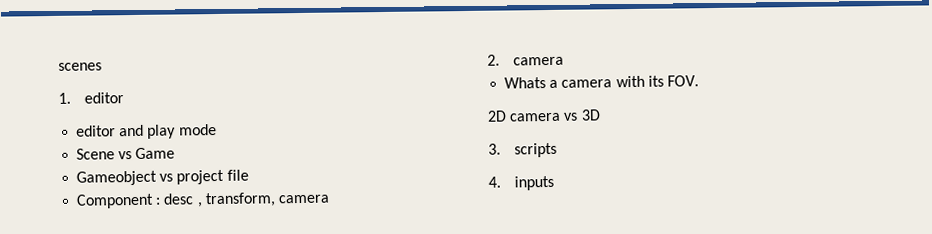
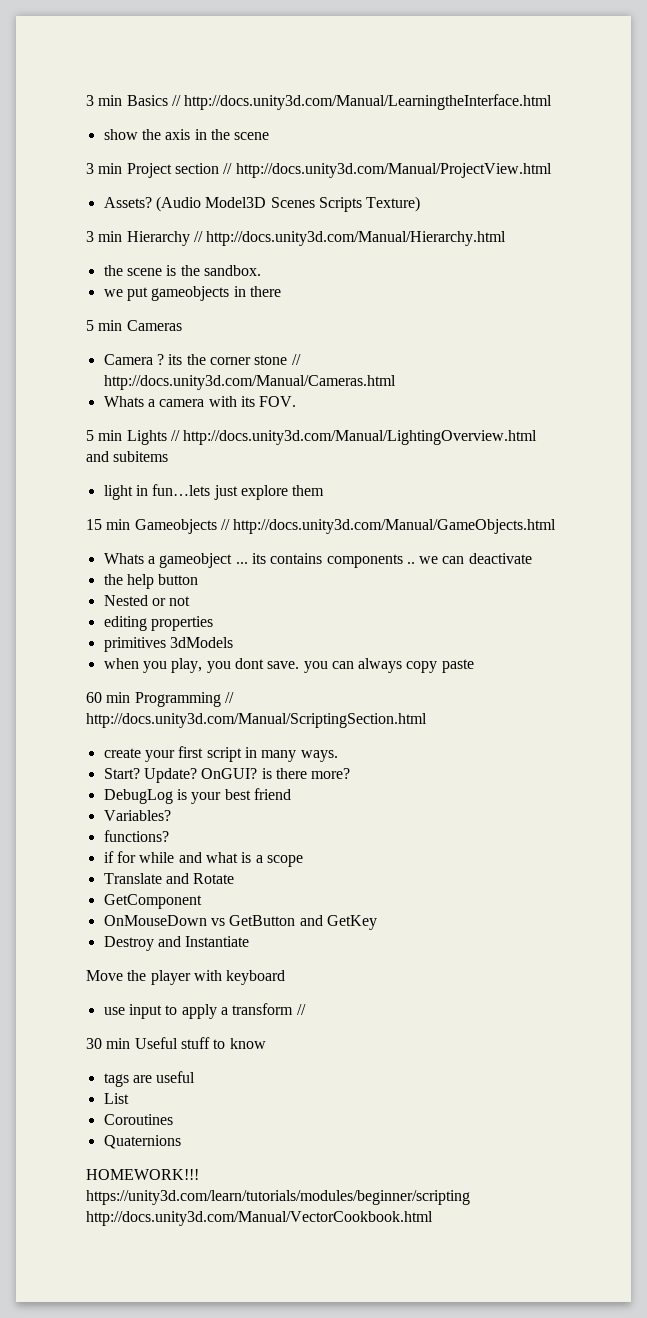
[58,62,102,71] [58,92,124,104] [76,124,217,139] [76,147,176,160] [76,169,249,186] [76,192,330,209] [487,54,564,66] scenes // 1. editor // editor and play mode // Scene vs Game // Gameobject vs project file // Component : desc , transform, camera // 2. camera -> [86,94,553,110] [103,129,270,140] [86,163,552,178] [103,196,421,212] [86,231,507,246] [103,265,261,276] [103,286,281,301] [86,320,182,331] [103,354,301,365] [103,375,396,390] 3 min Basics // http://docs.unity3d.com/Manual/LearningtheInterface.html // show the axis in the scene // 3 min Project section // http://docs.unity3d.com/Manual/ProjectView.html // Assets? (Audio Model3D Scenes Scripts Texture) // 3 min Hierarchy // http://docs.unity3d.com/Manual/Hierarchy.html // the scene is the sandbox. // we put gameobjects in there // 5 min Cameras // Camera ? its the corner stone // http://docs.unity3d.com/Manual/Cameras.html
[487,109,601,122] [488,142,557,158] [488,175,554,191] 2D camera vs 3D // 3. scripts // 4. inputs -> [86,430,538,445] [86,451,169,462] [103,484,325,500] [86,519,557,534] [103,553,532,568] [103,574,199,589] [103,595,191,606] [103,616,213,631] [103,637,233,652] [103,658,474,673] [86,692,234,707] [86,713,427,728] [103,746,338,762] [103,768,351,783] [103,788,291,804] [103,810,171,821] [103,830,169,842] [103,851,303,867] [103,873,235,884] [103,894,202,909] [103,915,377,930] [103,936,250,951] [86,970,286,985] [103,1003,306,1019] [86,1037,266,1049] [103,1071,196,1087] [103,1093,129,1104] [103,1114,173,1125] [103,1135,181,1149] [86,1169,199,1180] [86,1190,470,1205] [86,1211,433,1226] 5 min Lights // http://docs.unity3d.com/Manual/LightingOverview.html and subitems // light in fun…lets just explore them // 15 min Gameobjects // http://docs.unity3d.com/Manual/GameObjects.html // Whats a gameobject ... its contains components .. we can deactivate // the help button // Nested or not // editing properties // primitives 3dModels // when you play, you dont save. you can always copy paste // 60 min Programming // http://docs.unity3d.com/Manual/ScriptingSection.html // create your first script in many ways. // Start? Update? OnGUI? is there more? // DebugLog is your best friend // Variables? // functions? // if for while and what is a scope // Translate and Rotate // GetComponent // OnMouseDown vs GetButton and GetKey // Destroy and Instantiate // Move the player with keyboard // use input to apply a transform // // 30 min Useful stuff to know // tags are useful // List // Coroutines // Quaternions // HOMEWORK!!! https://unity3d.com/learn/tutorials/modules/beginner/scripting http://docs.unity3d.com/Manual/VectorCookbook.html

